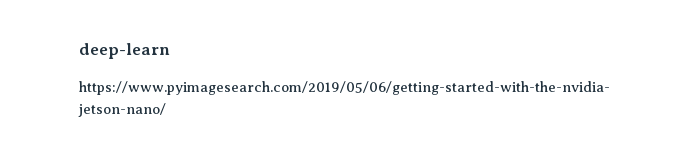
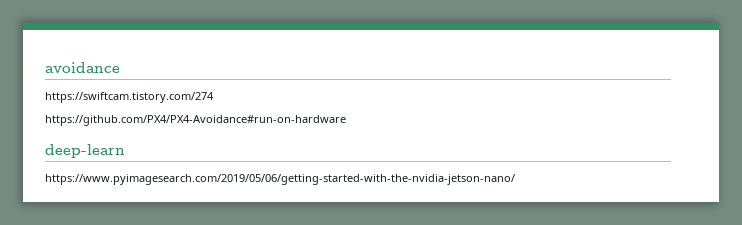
(79, 51) none -> [45,62,120,73] [45,92,214,103] [45,115,346,126] avoidance // https://swiftcam.tistory.com/274 // https://github.com/PX4/PX4-Avoidance#run-on-hardware //

